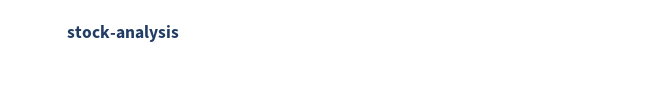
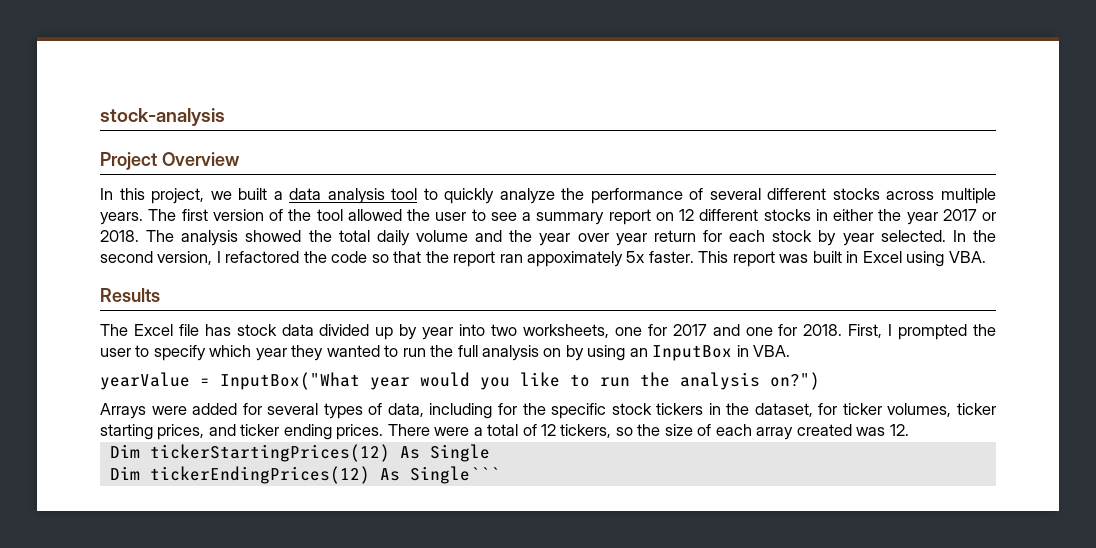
(179, 33) none -> [100,152,240,170] [100,188,996,204] [100,209,996,225] [100,230,996,246] [100,251,986,267] [100,288,160,302] [100,324,997,340] [100,345,791,361] [100,372,820,390] [100,403,996,419] [100,424,909,440] [109,444,490,462] [109,466,500,484] // Project Overview // In this project, we built a data analysis tool to quickly analyze the performance of several different stocks across multiple years. The first version of the tool allowed the user to see a summary report on 12 different stocks in either the year 2017 or 2018. The analysis showed the total daily volume and the year over year return for each stock by year selected. In the second version, I refactored the code so that the report ran appoximately 5x faster. This report was built in Excel using VBA. // Results // The Excel file has stock data divided up by year into two worksheets, one for 2017 and one for 2018. First, I prompted the user to specify which year they wanted to run the full analysis on by using an InputBox in VBA. // yearValue = InputBox("What year would you like to run the analysis on?") // Arrays were added for several types of data, including for the specific stock tickers in the dataset, for ticker volumes, ticker starting prices, and ticker ending prices. There were a total of 12 tickers, so the size of each array created was 12. // Dim tickerStartingPrices(12) As Single // Dim tickerEndingPrices(12) As Single```

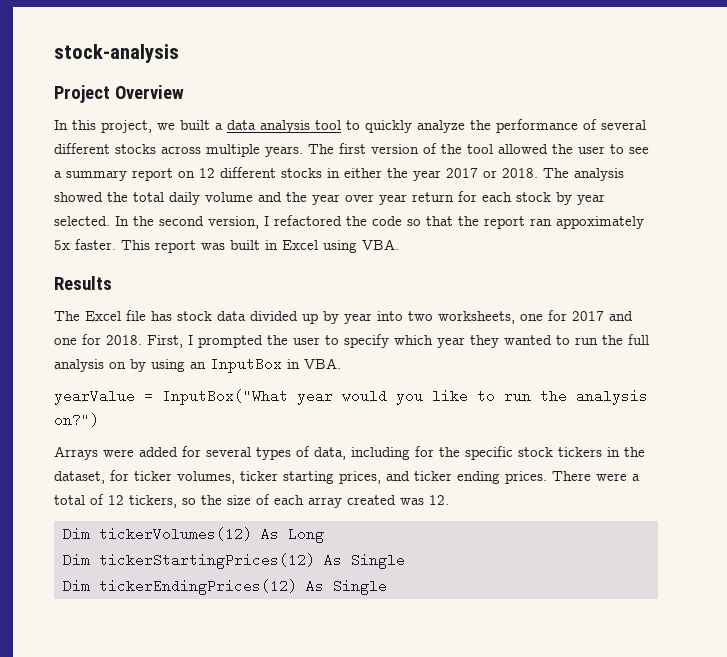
(909, 430) none -> [63,527,324,543] // Dim tickerVolumes(12) As Long
[409,466,500,484] Single``` -> [333,579,387,595] Single

